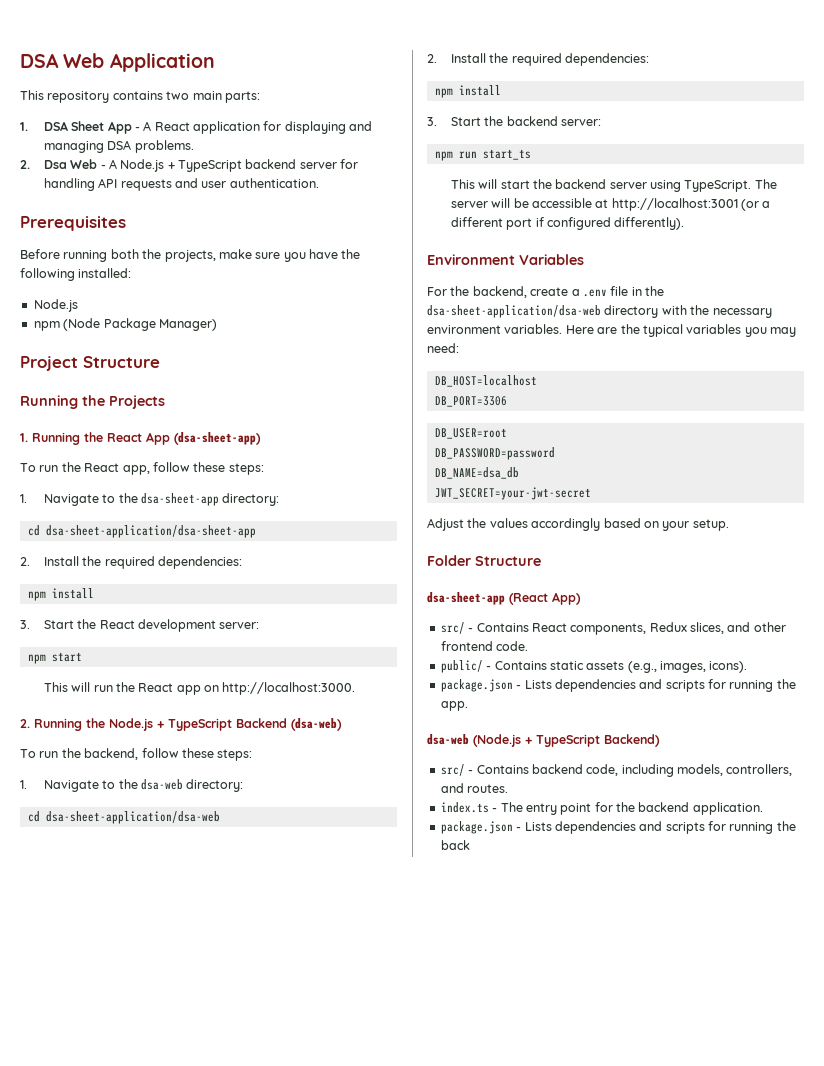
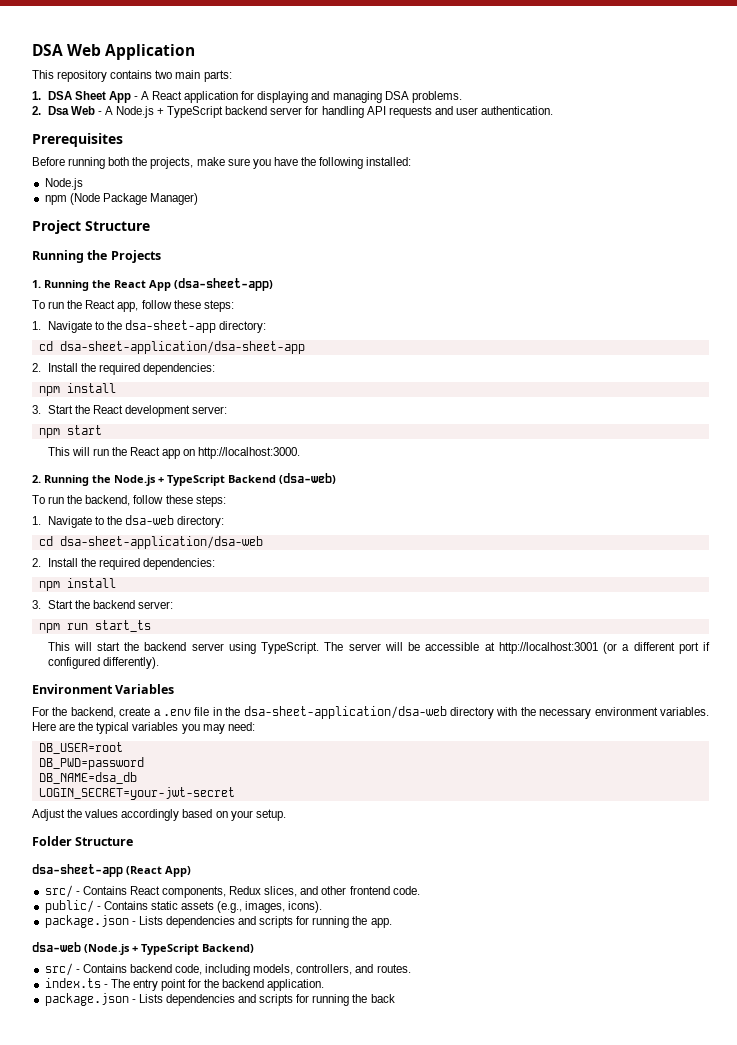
[434,375,537,387] [434,396,507,407] // DB_HOST=localhost // DB_PORT=3306 -> (255, 726) none
[434,447,555,460] DB_PASSWORD=password -> [38,757,144,770] DB_PWD=password
[434,487,591,500] JWT_SECRET=your-jwt-secret -> [38,787,235,800] LOGIN_SECRET=your-jwt-secret

